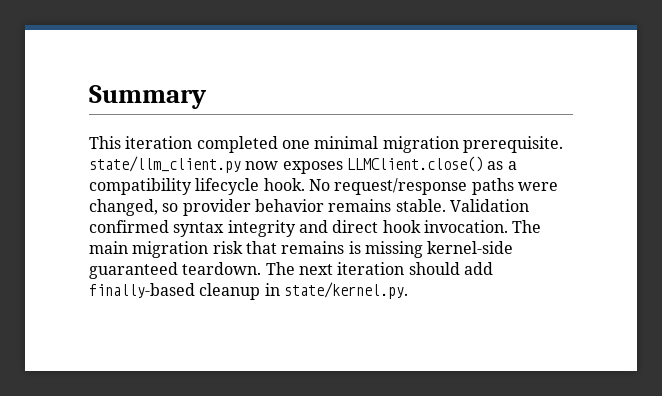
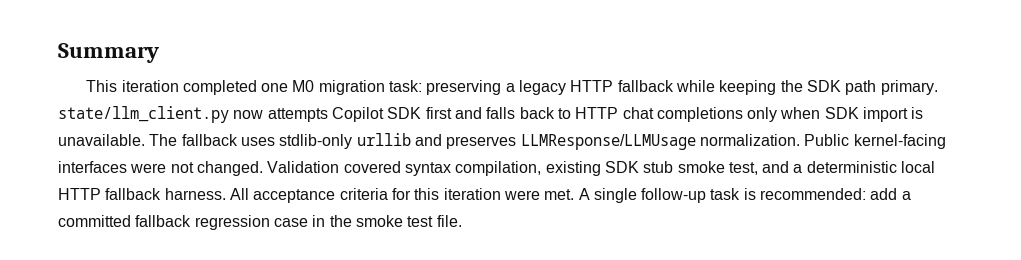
[314,136,563,153] [89,156,517,174] [89,178,558,195] [89,199,529,216] [89,220,542,237] [89,241,514,258] [89,262,493,279] [89,282,408,300] minimal migration prerequisite. state/llm_client.py now exposes LLMClient.close() as a compatibility lifecycle hook. No request/response paths were changed, so provider behavior remains stable. Validation confirmed syntax integrity and direct hook invocation. The main migration risk that remains is missing kernel-side guaranteed teardown. The next iteration should add finally-based cleanup in state/kernel.py. -> [292,80,938,95] [58,106,924,123] [58,133,946,150] [58,161,936,176] [58,188,911,203] [58,215,462,230] M0 migration task: preserving a legacy HTTP fallback while keeping the SDK path primary. state/llm_client.py now attempts Copilot SDK first and falls back to HTTP chat completions only when SDK import is unavailable. The fallback uses stdlib-only urllib and preserves LLMResponse/LLMUsage normalization. Public kernel-facing interfaces were not changed. Validation covered syntax compilation, existing SDK stub smoke test, and a deterministic local HTTP fallback harness. All acceptance criteria for this iteration were met. A single follow-up task is recommended: add a committed fallback regression case in the smoke test file.

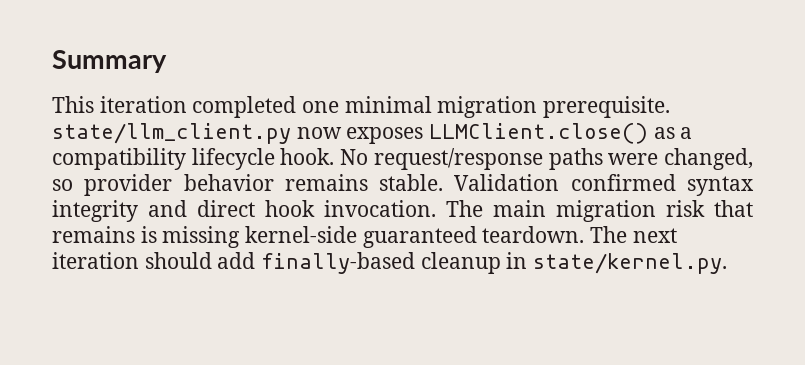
[292,80,938,95] [58,106,924,123] [58,133,946,150] [58,161,936,176] [58,188,911,203] [58,215,462,230] M0 migration task: preserving a legacy HTTP fallback while keeping the SDK path primary. state/llm_client.py now attempts Copilot SDK first and falls back to HTTP chat completions only when SDK import is unavailable. The fallback uses stdlib-only urllib and preserves LLMResponse/LLMUsage normalization. Public kernel-facing interfaces were not changed. Validation covered syntax compilation, existing SDK stub smoke test, and a deterministic local HTTP fallback harness. All acceptance criteria for this iteration were met. A single follow-up task is recommended: add a committed fallback regression case in the smoke test file. -> [344,96,671,118] [52,123,693,144] [52,148,753,170] [52,174,754,196] [52,200,753,222] [52,226,677,248] [52,252,728,274] minimal migration prerequisite. state/llm_client.py now exposes LLMClient.close() as a compatibility lifecycle hook. No request/response paths were changed, so provider behavior remains stable. Validation confirmed syntax integrity and direct hook invocation. The main migration risk that remains is missing kernel-side guaranteed teardown. The next iteration should add finally-based cleanup in state/kernel.py.

